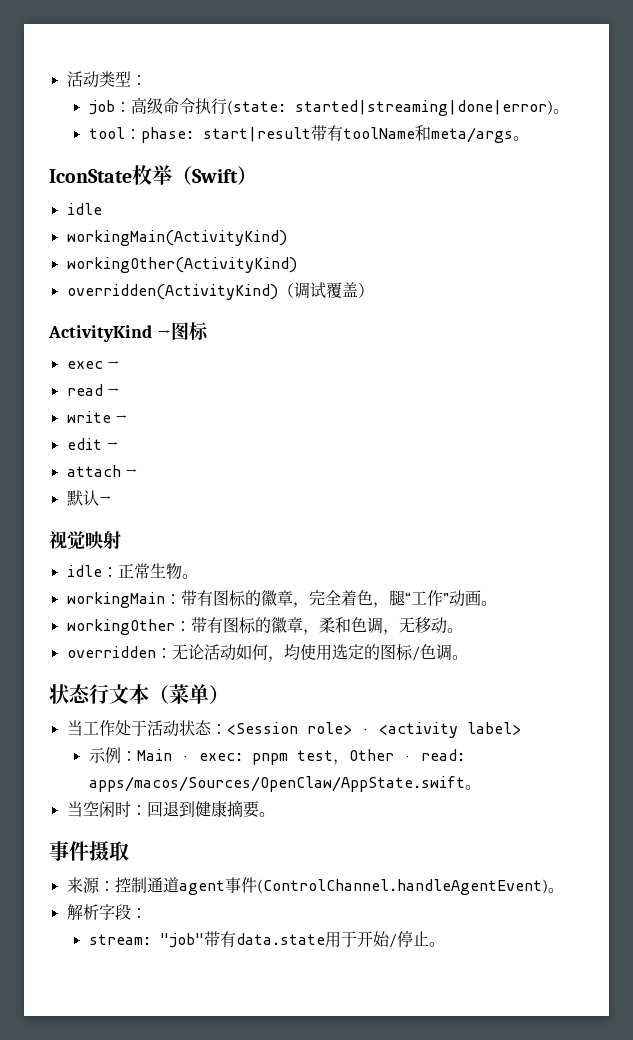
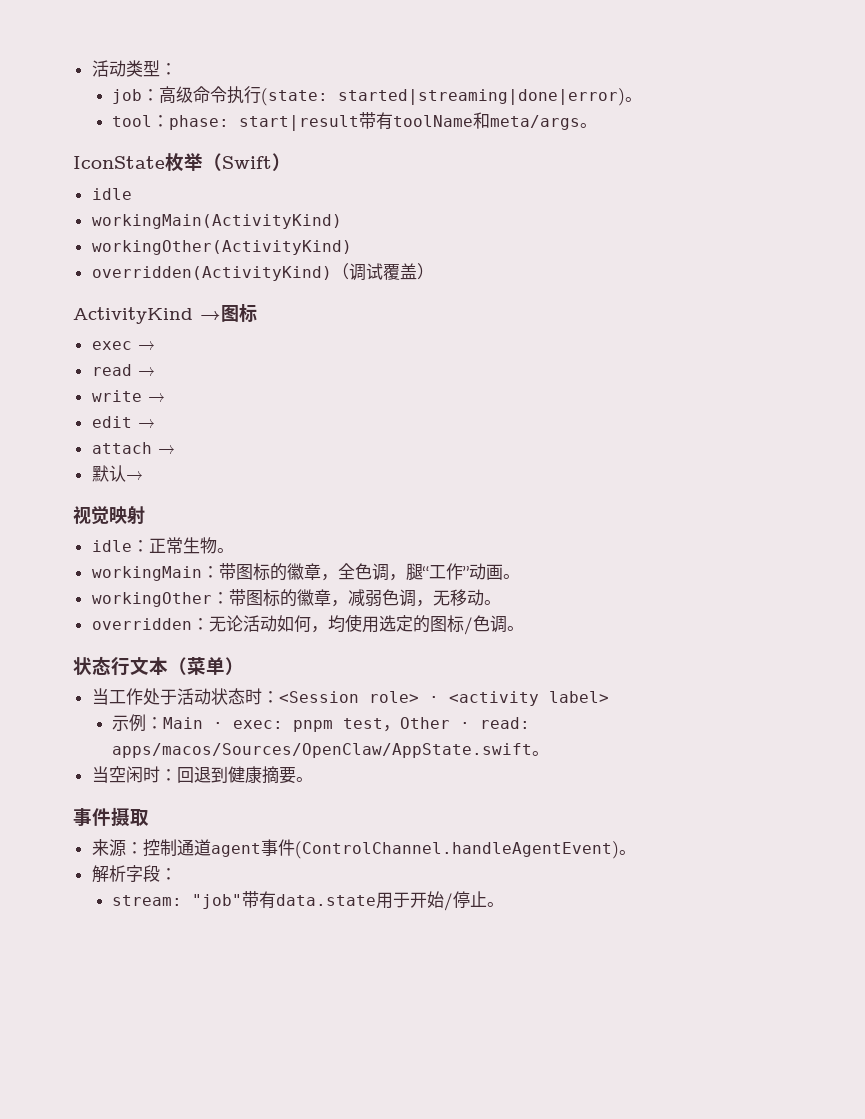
[196,590,373,608] 有图标的徽章，完全着色 -> [235,563,389,581] 图标的徽章，全色调
[206,617,351,635] 有图标的徽章，柔和 -> [245,589,382,607] 图标的徽章，减弱
(212, 727) none -> [244,688,262,705] 时

